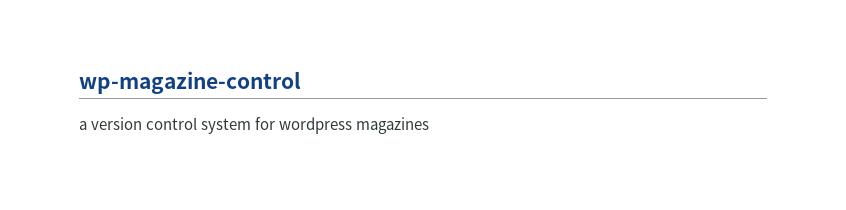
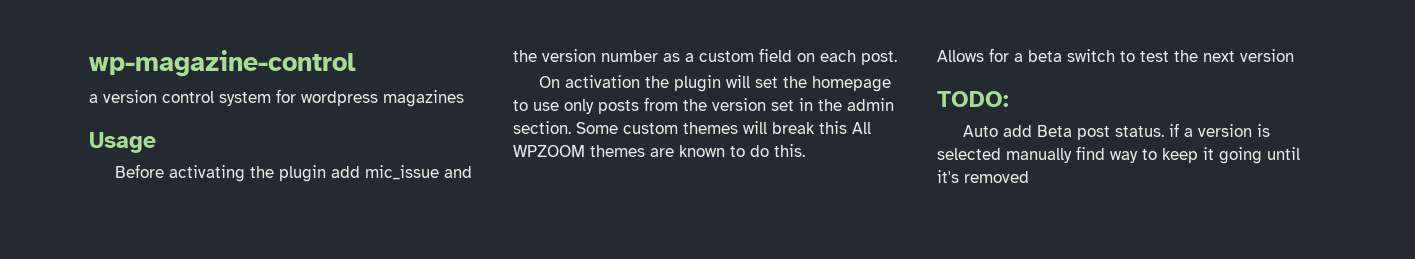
(430, 125) none -> [89,132,156,153] [115,164,473,182] [513,48,897,65] [539,75,892,92] [513,97,894,114] [513,121,871,134] [513,144,805,157] [937,48,1294,62] [937,91,1009,107] [963,123,1271,140] [937,146,1300,164] [937,170,1029,183] // Usage // Before activating the plugin add mic_issue and the version number as a custom field on each post. // On activation the plugin will set the homepage to use only posts from the version set in the admin section. Some custom themes will break this All WPZOOM themes are known to do this. // Allows for a beta switch to test the next version // TODO: // Auto add Beta post status. if a version is selected manually find way to keep it going until it's removed

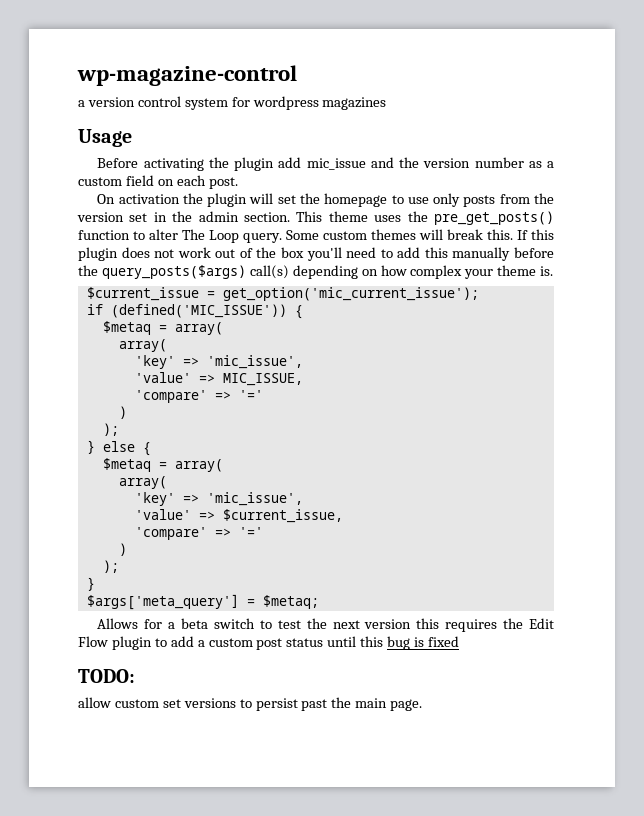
(571, 127) none -> [296,211,554,225] [78,229,282,243] This theme uses the pre_get_posts() function to alter The Loop query.
[819,121,871,134] [513,144,805,157] this All WPZOOM themes are known to do this. -> [487,229,554,240] [78,247,554,261] [78,265,554,279] [86,287,479,301] [86,304,303,319] [102,321,223,335] [118,339,167,352] [134,355,303,369] [134,372,303,386] [134,390,263,403] [118,406,127,419] [102,423,119,436] [86,440,151,456] [102,458,223,472] [118,476,167,489] [134,492,303,506] [134,509,343,523] [134,527,263,540] [118,543,127,556] [102,560,119,573] [86,577,95,591] [86,594,319,610] this. If this plugin does not work out of the box you'll need to add this manually before the query_posts($args) call(s) depending on how complex your theme is. // $current_issue = get_option('mic_current_issue'); // if (defined('MIC_ISSUE')) { // $metaq = array( // array( // 'key' => 'mic_issue', // 'value' => MIC_ISSUE, // 'compare' => '=' // ) // ); // } else { // $metaq = array( // array( // 'key' => 'mic_issue', // 'value' => $current_issue, // 'compare' => '=' // ) // ); // } // $args['meta_query'] = $metaq;
[937,91,1009,107] [963,123,1271,140] [937,146,1300,164] [937,170,1029,183] // TODO: // Auto add Beta post status. if a version is selected manually find way to keep it going until it's removed -> [416,618,555,632] [78,636,459,650] [78,669,135,683] [78,697,423,711] this requires the Edit Flow plugin to add a custom post status until this bug is fixed // TODO: // allow custom set versions to persist past the main page.

